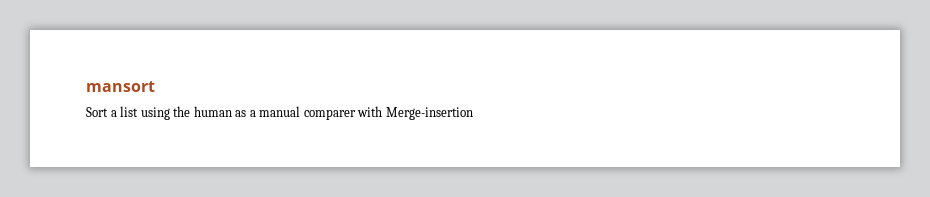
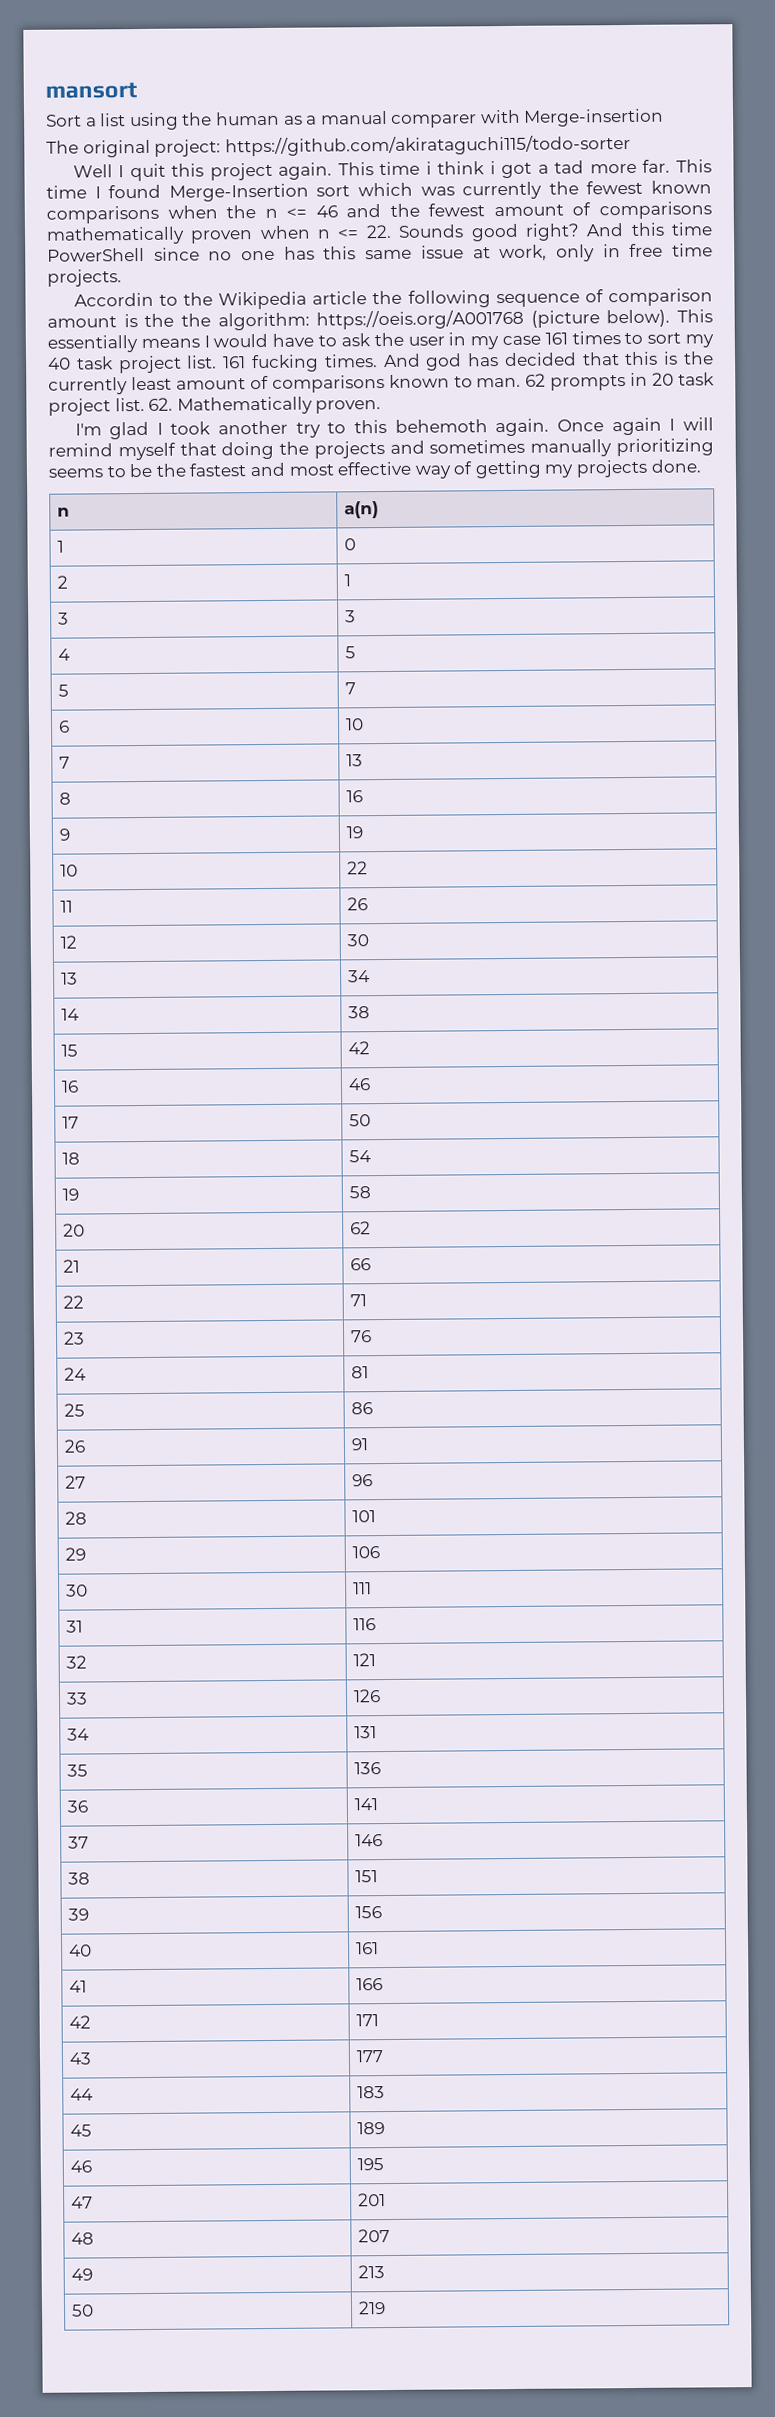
(473, 113) none -> [46,134,631,158] [72,159,712,182] [46,180,713,202] [46,201,712,224] [46,222,714,245] [47,243,713,262] [47,269,122,287] [73,288,713,310] [47,309,713,331] [47,331,714,353] [48,351,715,374] [48,372,715,395] [48,396,382,416] [74,417,714,440] [48,438,714,461] [48,459,701,479] [57,507,71,517] [344,501,380,519] [57,540,65,553] [344,538,357,551] [57,575,69,589] [344,574,352,587] [58,612,70,625] [345,610,357,623] [58,648,71,661] [345,646,357,659] [58,684,70,697] [345,682,357,695] [58,720,71,733] [345,718,365,731] [59,756,71,769] [346,754,364,767] [59,792,72,805] [346,790,364,803] [59,828,71,841] [346,826,364,839] [60,864,79,877] [347,861,369,875] [60,900,74,913] [347,897,369,911] [60,935,78,949] [347,934,370,947] [61,972,79,985] [348,970,371,983] [61,1008,80,1021] [348,1006,371,1019] [61,1044,79,1057] [348,1041,371,1055] [61,1080,80,1093] [348,1078,372,1091] [62,1116,80,1129] [349,1114,372,1127] [62,1152,81,1165] [349,1150,372,1163] [62,1188,80,1201] [349,1186,372,1199] [63,1223,86,1237] [350,1221,372,1235] [63,1259,81,1273] [350,1258,372,1271] [63,1295,85,1309] [350,1294,368,1307] [63,1331,86,1345] [350,1330,373,1343] [64,1367,87,1381] [351,1366,370,1379] [64,1403,86,1417] [351,1402,374,1415] [64,1439,86,1453] [351,1438,369,1451] [65,1475,87,1489] [352,1474,374,1487] [65,1511,88,1525] [352,1510,377,1523] [65,1547,87,1561] [352,1546,381,1559] [66,1584,89,1597] [353,1582,373,1595] [66,1620,84,1633] [353,1618,377,1631] [66,1655,88,1669] [353,1653,377,1667] [66,1692,89,1705] [353,1689,382,1703] [67,1728,90,1741] [354,1726,378,1739] [67,1764,89,1777] [354,1762,382,1775] [67,1800,89,1813] [354,1798,379,1811] [68,1836,90,1849] [355,1834,384,1847] [68,1872,91,1885] [355,1870,379,1883] [68,1908,90,1921] [355,1906,383,1919] [69,1944,93,1957] [356,1942,380,1955] [69,1980,88,1993] [356,1978,384,1991] [69,2015,92,2029] [356,2014,380,2027] [69,2052,93,2065] [356,2050,385,2063] [70,2088,94,2101] [357,2086,386,2099] [70,2124,93,2137] [357,2122,386,2135] [70,2160,93,2173] [357,2158,385,2171] [71,2196,94,2209] [358,2193,387,2207] [71,2232,95,2245] [358,2229,391,2243] [71,2268,94,2281] [358,2265,386,2279] [71,2304,95,2317] [358,2301,387,2315] // The original project: https://github.com/akirataguchi115/todo-sorter // Well I quit this project again. This time i think i got a tad more far. This time I found Merge-Insertion sort which was currently the fewest known comparisons when the n <= 46 and the fewest amount of comparisons mathematically proven when n <= 22. Sounds good right? And this time PowerShell since no one has this same issue at work, only in free time projects. // Accordin to the Wikipedia article the following sequence of comparison amount is the the algorithm: https://oeis.org/A001768 (picture below). This essentially means I would have to ask the user in my case 161 times to sort my 40 task project list. 161 fucking times. And god has decided that this is the currently least amount of comparisons known to man. 62 prompts in 20 task project list. 62. Mathematically proven. // I'm glad I took another try to this behemoth again. Once again I will remind myself that doing the projects and sometimes manually prioritizing seems to be the fastest and most effective way of getting my projects done. // n | a(n) // 1 | 0 // 2 | 1 // 3 | 3 // 4 | 5 // 5 | 7 // 6 | 10 // 7 | 13 // 8 | 16 // 9 | 19 // 10 | 22 // 11 | 26 // 12 | 30 // 13 | 34 // 14 | 38 // 15 | 42 // 16 | 46 // 17 | 50 // 18 | 54 // 19 | 58 // 20 | 62 // 21 | 66 // 22 | 71 // 23 | 76 // 24 | 81 // 25 | 86 // 26 | 91 // 27 | 96 // 28 | 101 // 29 | 106 // 30 | 111 // 31 | 116 // 32 | 121 // 33 | 126 // 34 | 131 // 35 | 136 // 36 | 141 // 37 | 146 // 38 | 151 // 39 | 156 // 40 | 161 // 41 | 166 // 42 | 171 // 43 | 177 // 44 | 183 // 45 | 189 // 46 | 195 // 47 | 201 // 48 | 207 // 49 | 213 // 50 | 219

